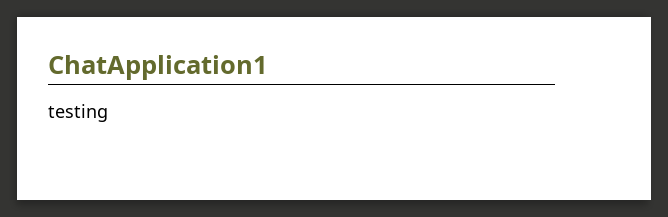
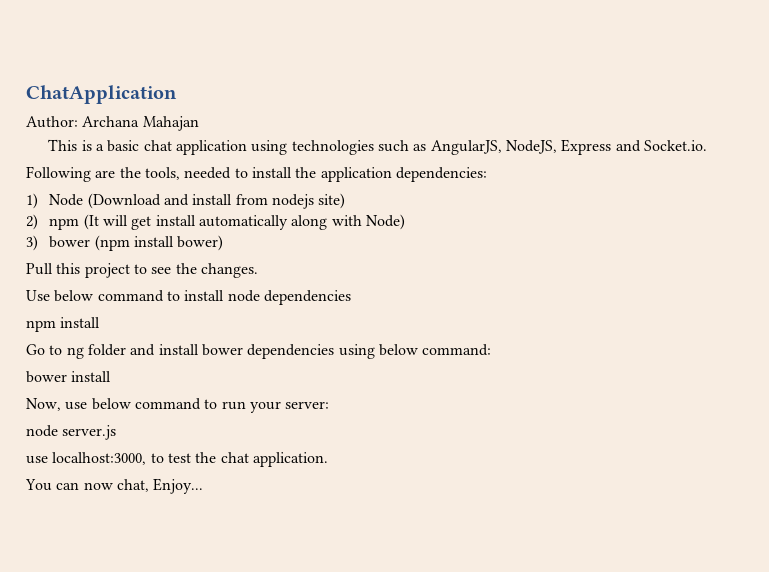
[48,55,268,80] [48,104,108,122] ChatApplication1 // testing -> [26,85,177,104] [26,116,199,131] [48,139,707,155] [26,166,487,182] [26,193,346,209] [26,214,405,230] [26,235,224,251] [26,263,258,278] [26,290,351,305] [26,317,101,332] [26,344,492,359] [26,371,112,383] [26,398,330,413] [26,425,117,440] [26,452,328,467] [25,478,204,494] ChatApplication // Author: Archana Mahajan // This is a basic chat application using technologies such as AngularJS, NodeJS, Express and Socket.io. // Following are the tools, needed to install the application dependencies: // 1) Node (Download and install from nodejs site) // 2) npm (It will get install automatically along with Node) // 3) bower (npm install bower) // Pull this project to see the changes. // Use below command to install node dependencies // npm install // Go to ng folder and install bower dependencies using below command: // bower install // Now, use below command to run your server: // node server.js // use localhost:3000, to test the chat application. // You can now chat, Enjoy...

